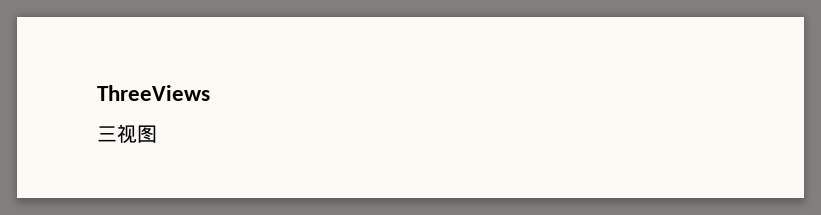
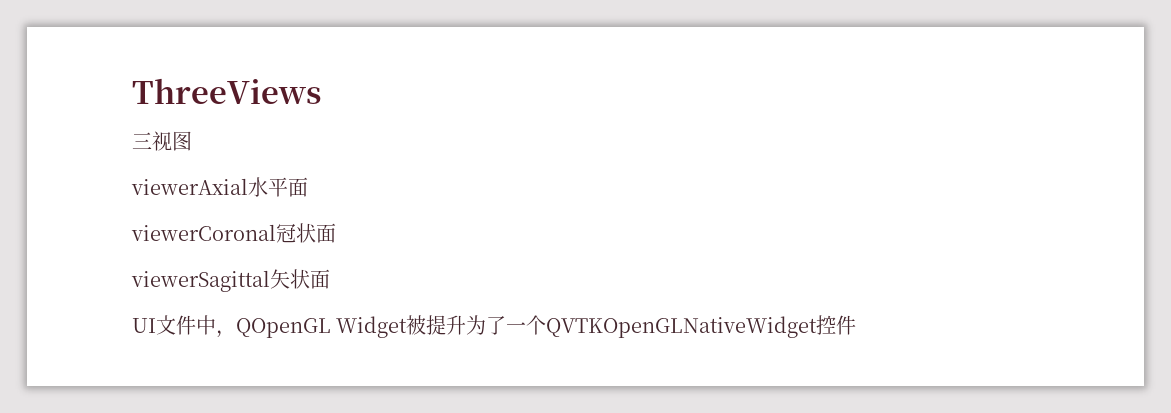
(157, 134) none -> [131,177,308,197] [131,223,336,243] [131,269,330,292] [132,315,857,338] // viewerAxial水平面 // viewerCoronal冠状面 // viewerSagittal矢状面 // UI文件中，QOpenGL Widget被提升为了一个QVTKOpenGLNativeWidget控件

